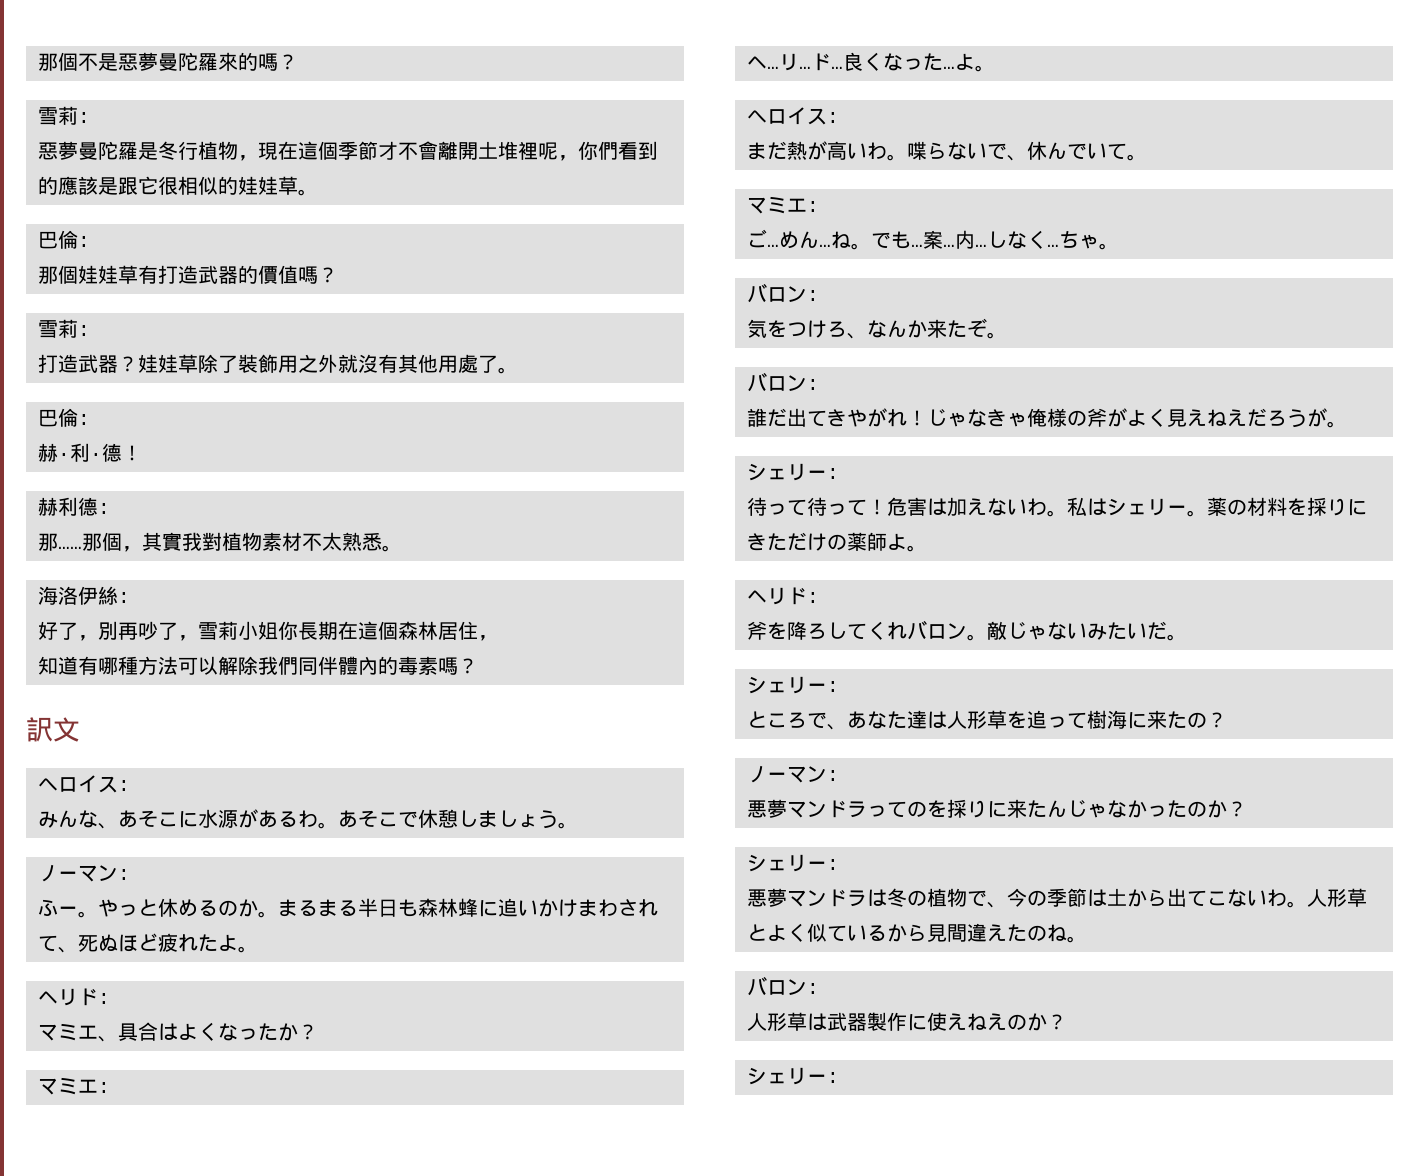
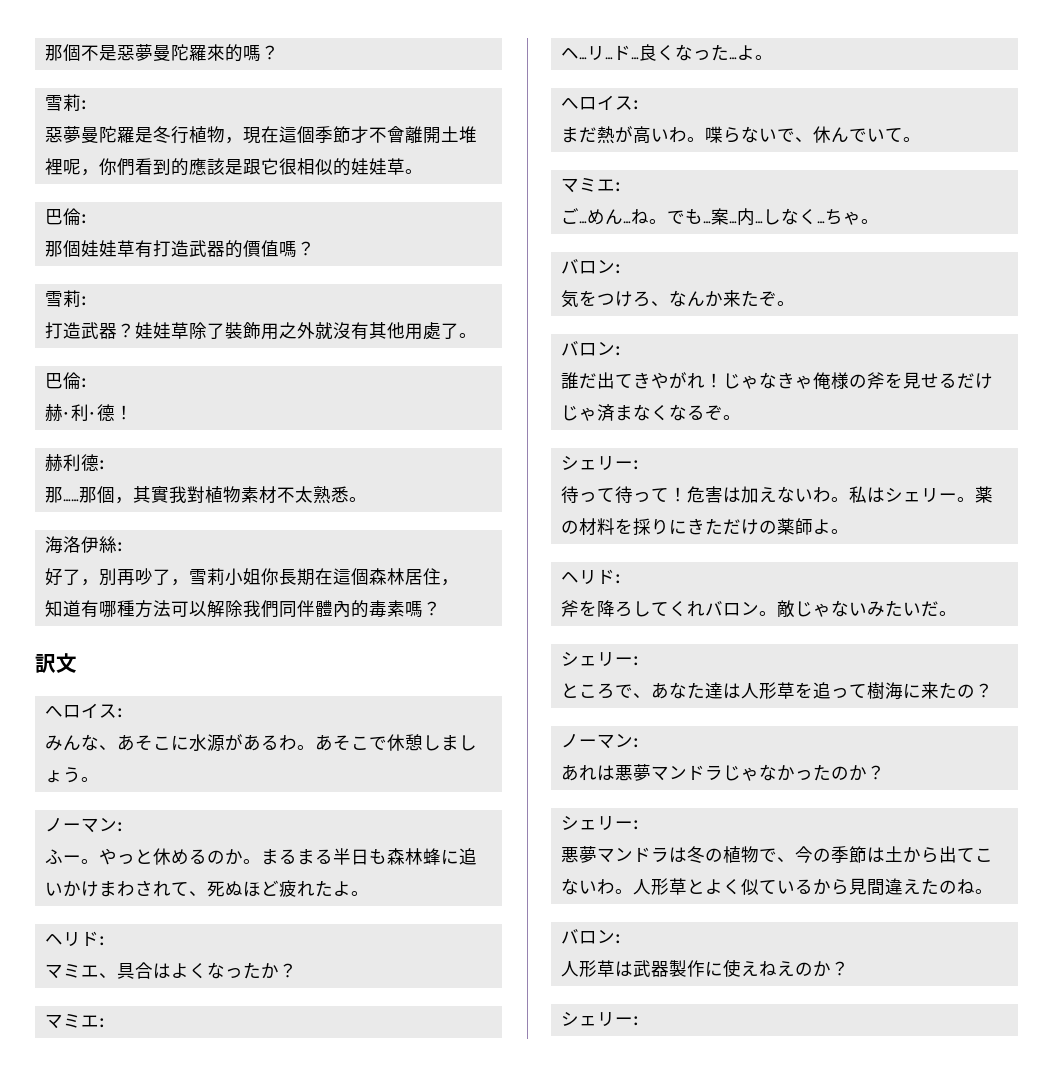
[1107,408,1327,428] がよく見えねえだろうが -> [885,372,994,389] [561,404,724,421] を見せるだけじゃ済まなくなるぞ
[747,799,1067,818] 悪夢マンドラってのを採りに来たん -> [561,764,724,781] あれは悪夢マンドラ

